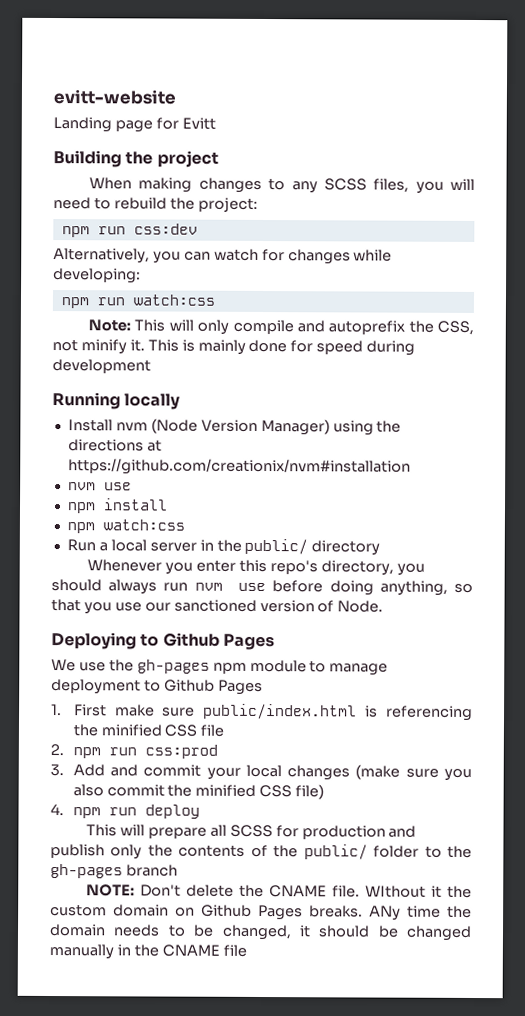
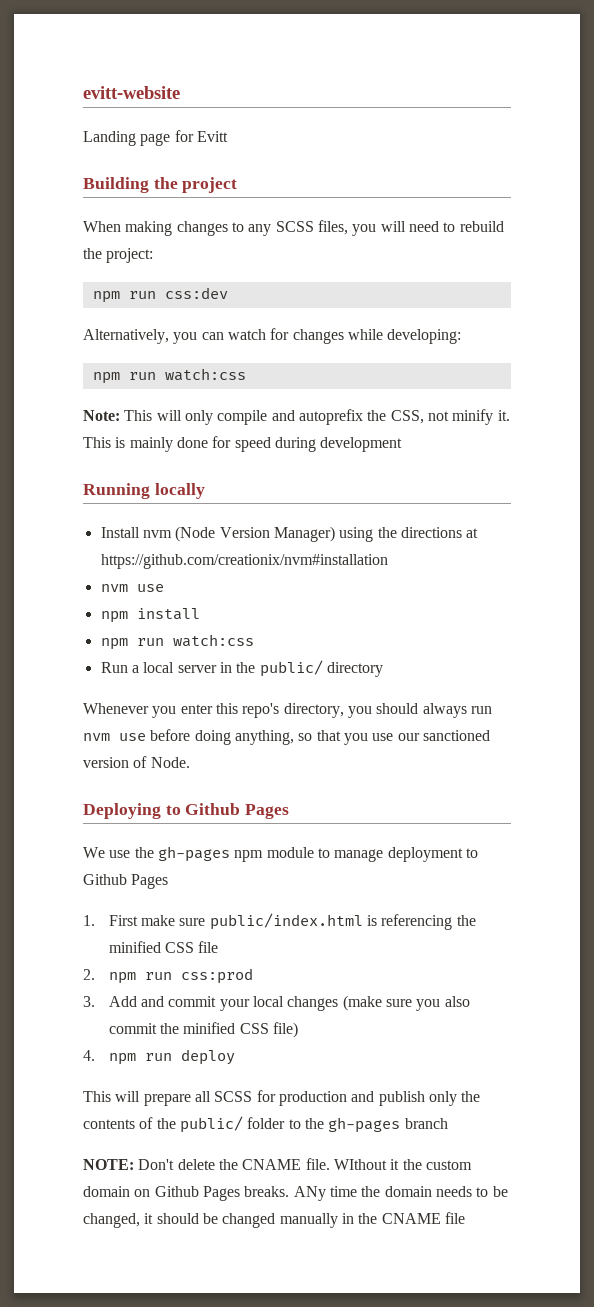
(95, 528) none -> [136,638,164,646] run

